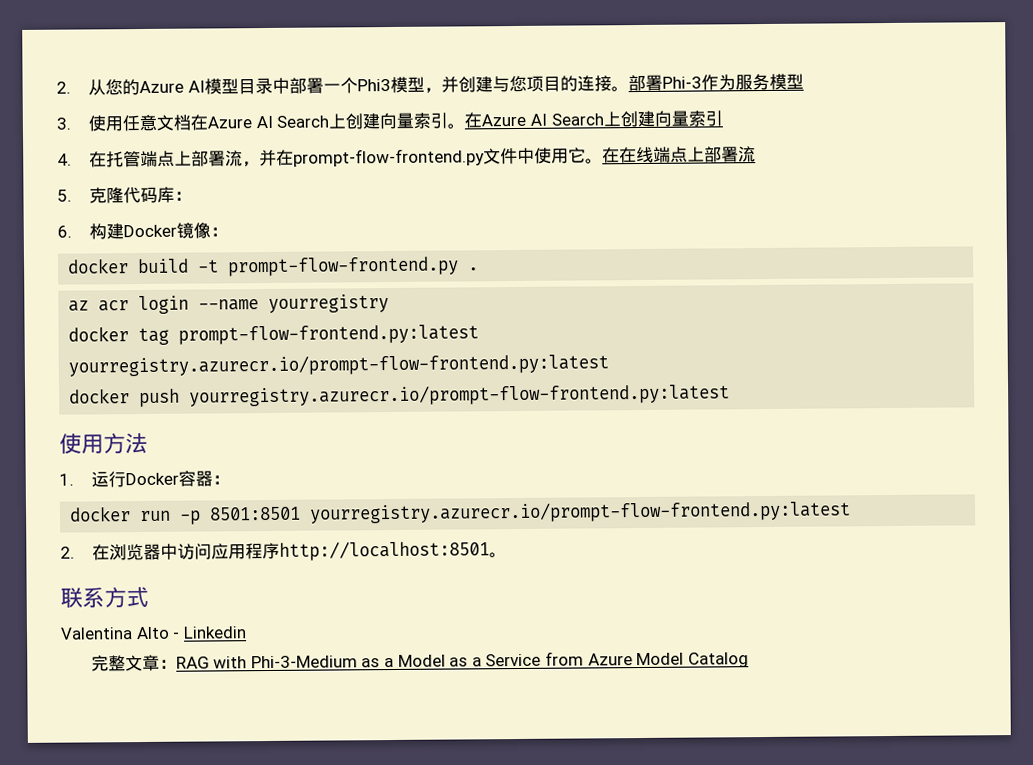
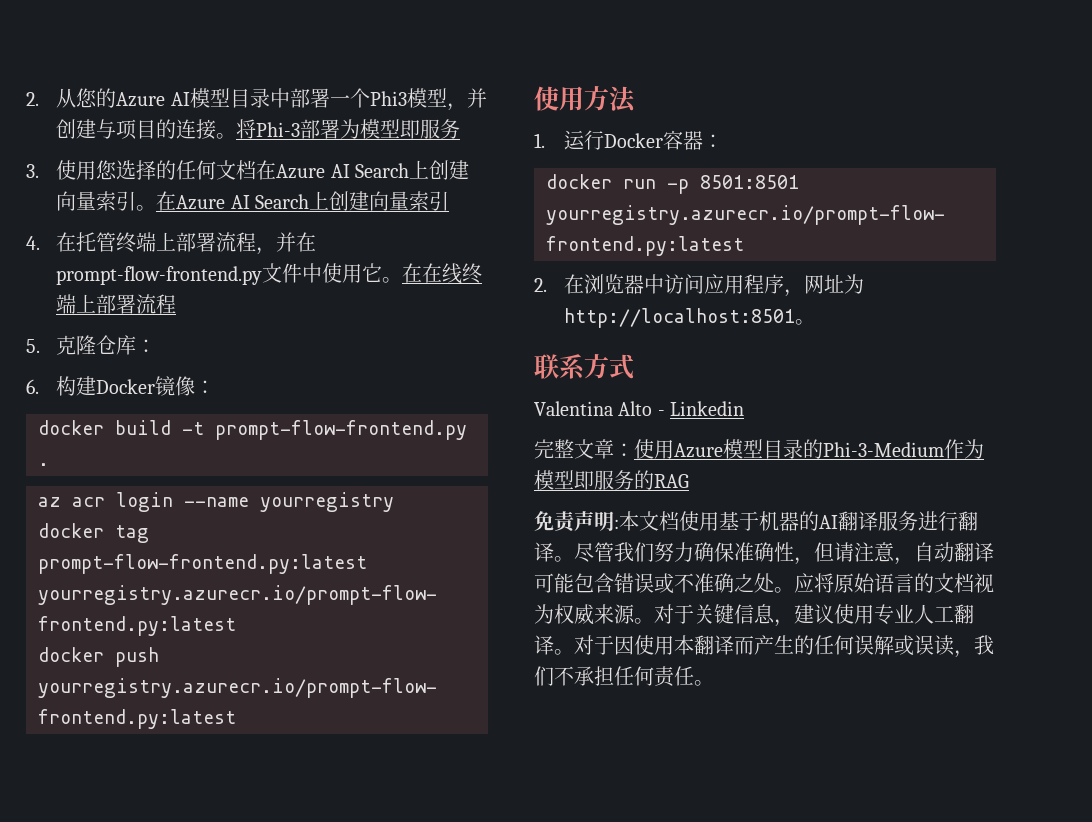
[508,75,527,93] 您 -> (117, 129) none
[627,73,804,92] 部署Phi-3作为服务模型 -> [236,119,461,139] 将Phi-3部署为模型即服务
[122,114,158,132] 任意 -> [96,160,217,180] 您选择的任何
[140,150,244,168] 端点上部署流 -> [116,232,257,253] 终端上部署流程
[653,146,757,163] 端点上部署流 -> [462,263,483,284] [56,294,177,314] 终端上部署流程
[123,186,159,204] 代码 -> [96,335,117,354] 仓
(281, 551) none -> [784,274,865,297] ，网址为
[175,651,749,669] RAG with Phi-3-Medium as a Model as a Service from Azure Model Catalog -> [634,439,984,459] [534,470,689,490] [534,511,978,533] [534,542,994,565] [534,573,994,594] [534,604,974,627] [534,635,994,658] [534,666,714,687] 使用Azure模型目录的Phi-3-Medium作为模型即服务的RAG // 免责声明:本文档使用基于机器的AI翻译服务进行翻译。尽管我们努力确保准确性，但请注意，自动翻译可能包含错误或不准确之处。应将原始语言的文档视为权威来源。对于关键信息，建议使用专业人工翻译。对于因使用本翻译而产生的任何误解或误读，我们不承担任何责任。

